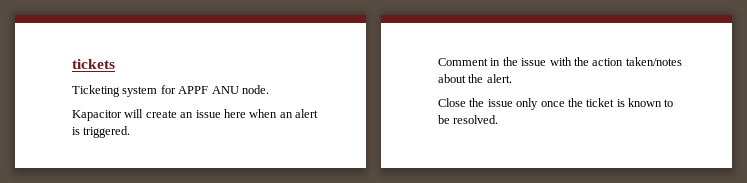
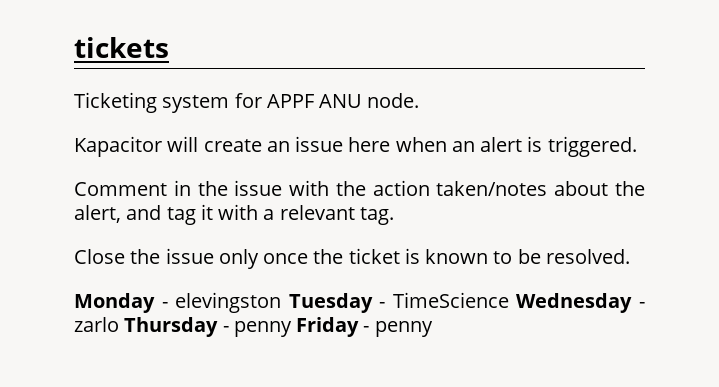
[486,74,512,83] alert. -> [74,204,394,225] alert, and tag it with a relevant tag.
(499, 119) none -> [74,292,645,313] [74,317,433,337] // Monday - elevingston Tuesday - TimeScience Wednesday - zarlo Thursday - penny Friday - penny

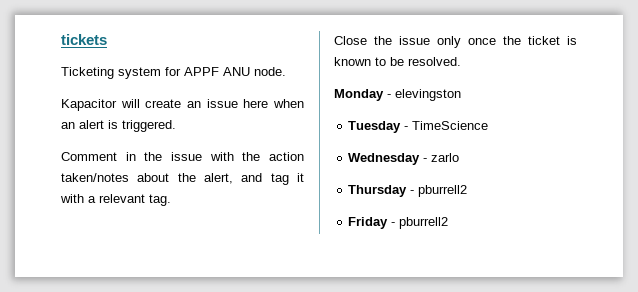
(282, 302) none -> (461, 95) //
(509, 300) none -> (489, 125) //
(119, 324) none -> (460, 157) //
[233,321,292,337] penny -> [418,185,468,197] pburrell2 //
[374,321,433,337] penny -> [399,217,449,229] pburrell2

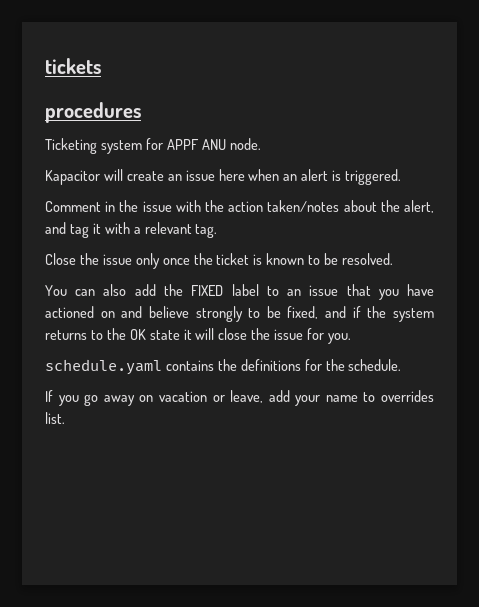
(107, 39) none -> [45,102,141,123] // procedures
[334,89,461,101] [348,121,489,133] [348,153,460,165] [348,185,468,197] [348,217,449,229] Monday - elevingston // Tuesday - TimeScience // Wednesday - zarlo // Thursday - pburrell2 // Friday - pburrell2 -> [45,284,434,300] [45,306,434,322] [45,328,352,344] [45,359,402,375] [45,390,434,406] [45,412,65,424] You can also add the FIXED label to an issue that you have actioned on and believe strongly to be fixed, and if the system returns to the OK state it will close the issue for you. // schedule.yaml contains the definitions for the schedule. // If you go away on vacation or leave, add your name to overrides list.

